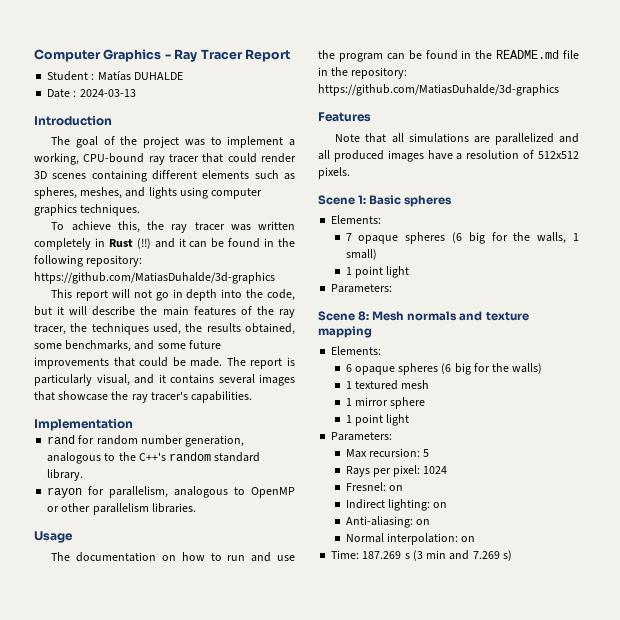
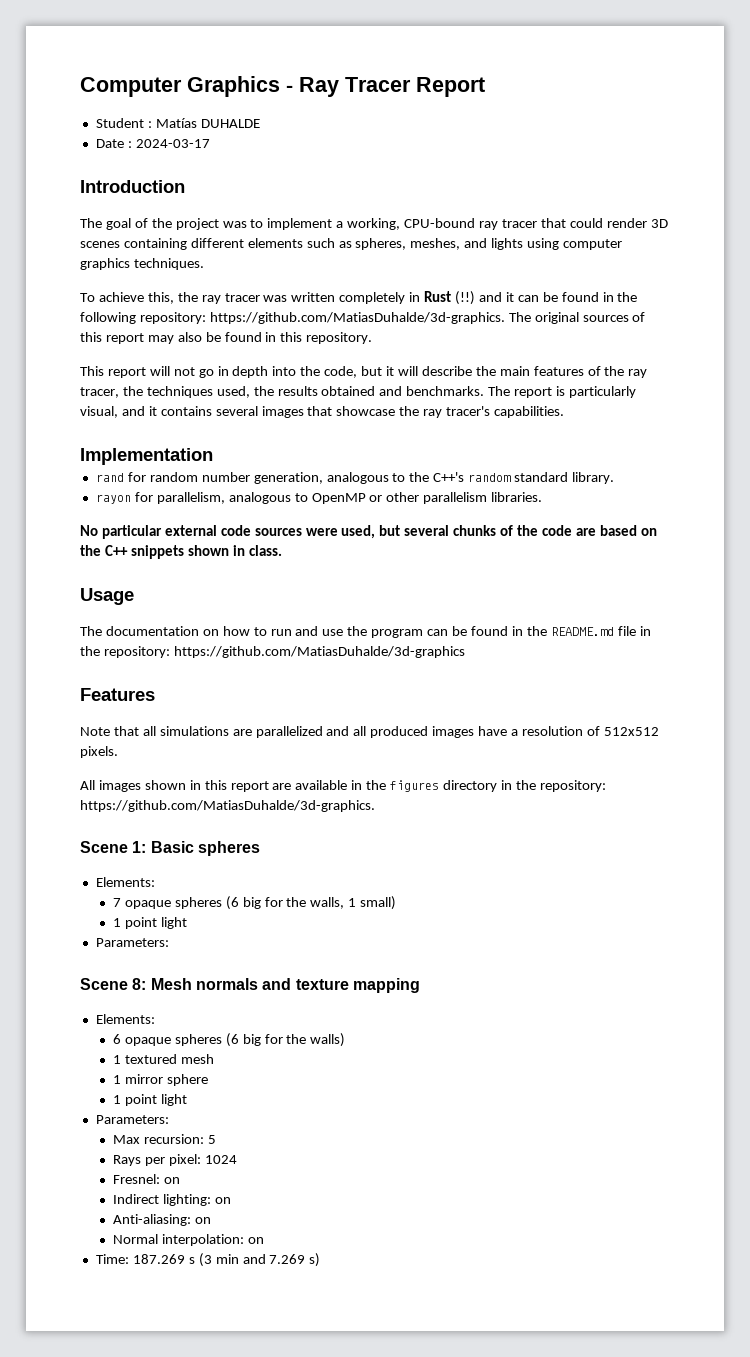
[79,89,136,97] 2024-03-13 -> [135,139,210,148] 2024-03-17
[34,272,275,284] https://github.com/MatiasDuhalde/3d-graphics -> [209,312,646,324] [80,332,373,344] https://github.com/MatiasDuhalde/3d-graphics. The original sources of this report may also be found in this repository.
[245,323,295,335] [34,340,221,352] [34,357,223,369] obtained, some benchmarks, and some future improvements that could be made. -> [321,386,485,396] obtained and benchmarks.
(196, 508) none -> [80,525,657,539] [80,545,282,559] // No particular external code sources were used, but several chunks of the code are based on the C++ snippets shown in class.
(350, 173) none -> [80,780,606,792] [80,800,375,812] // All images shown in this report are available in the figures directory in the repository: https://github.com/MatiasDuhalde/3d-graphics.

